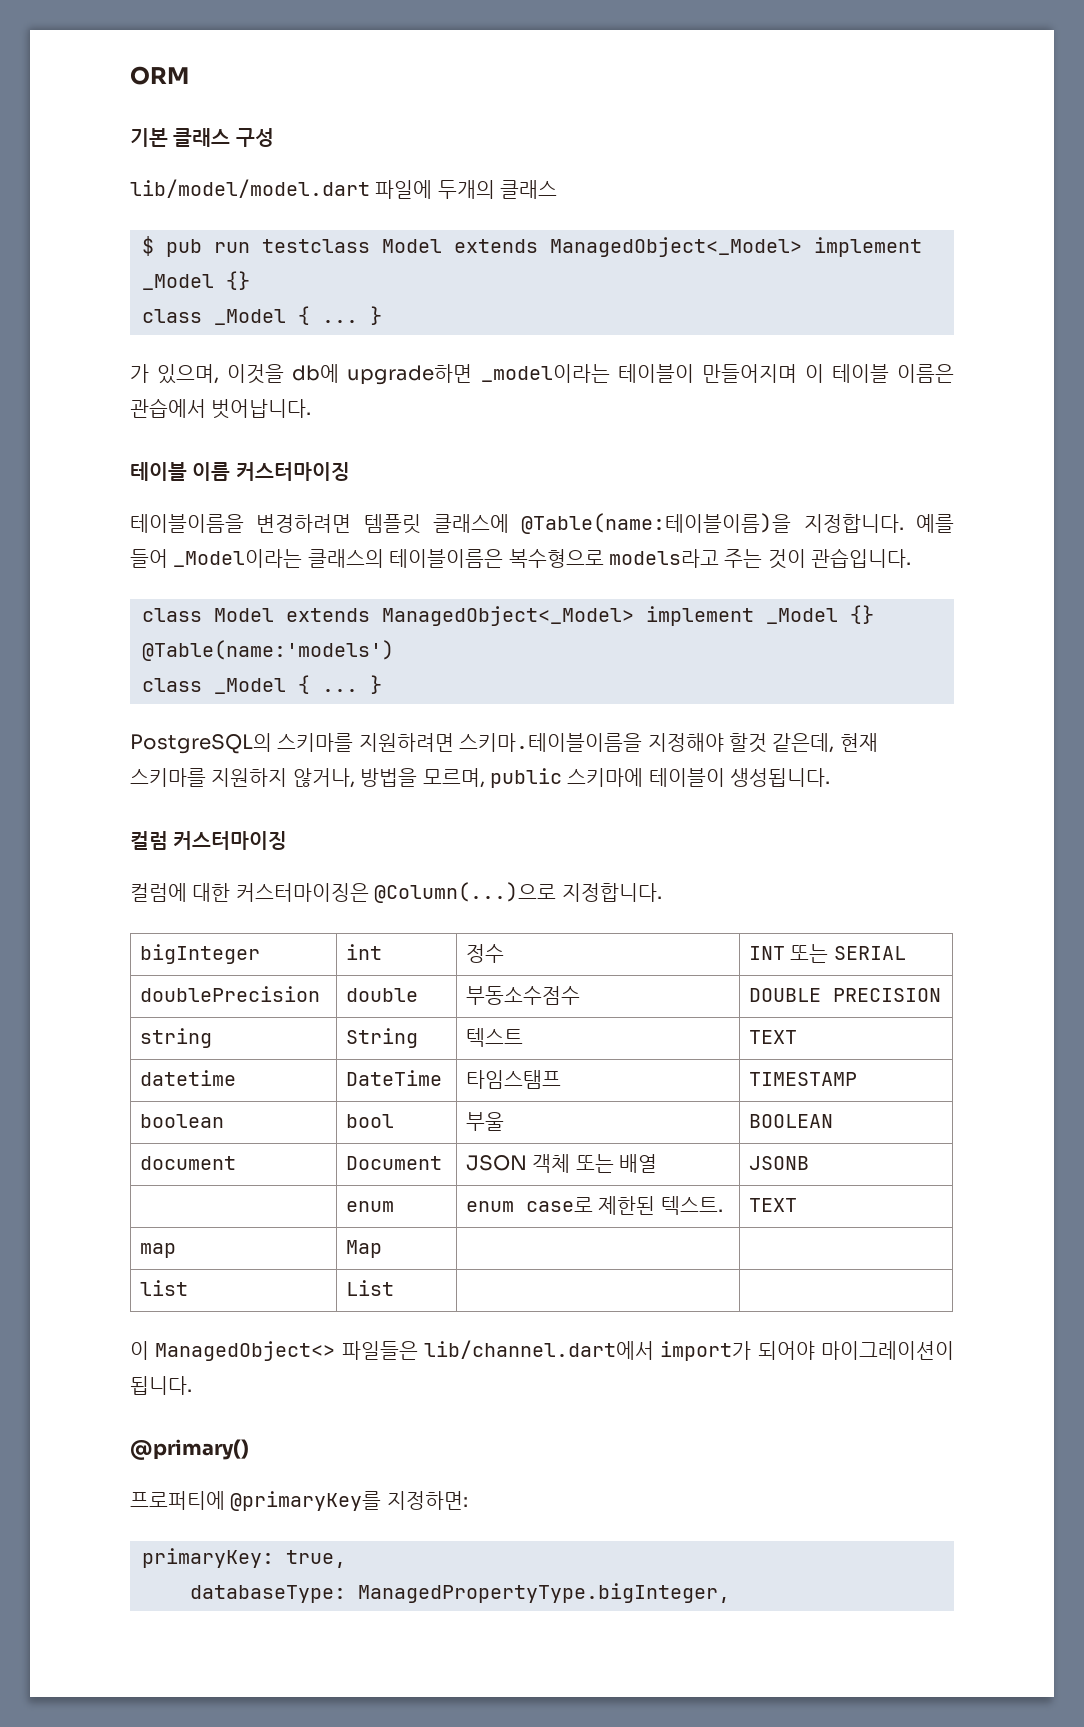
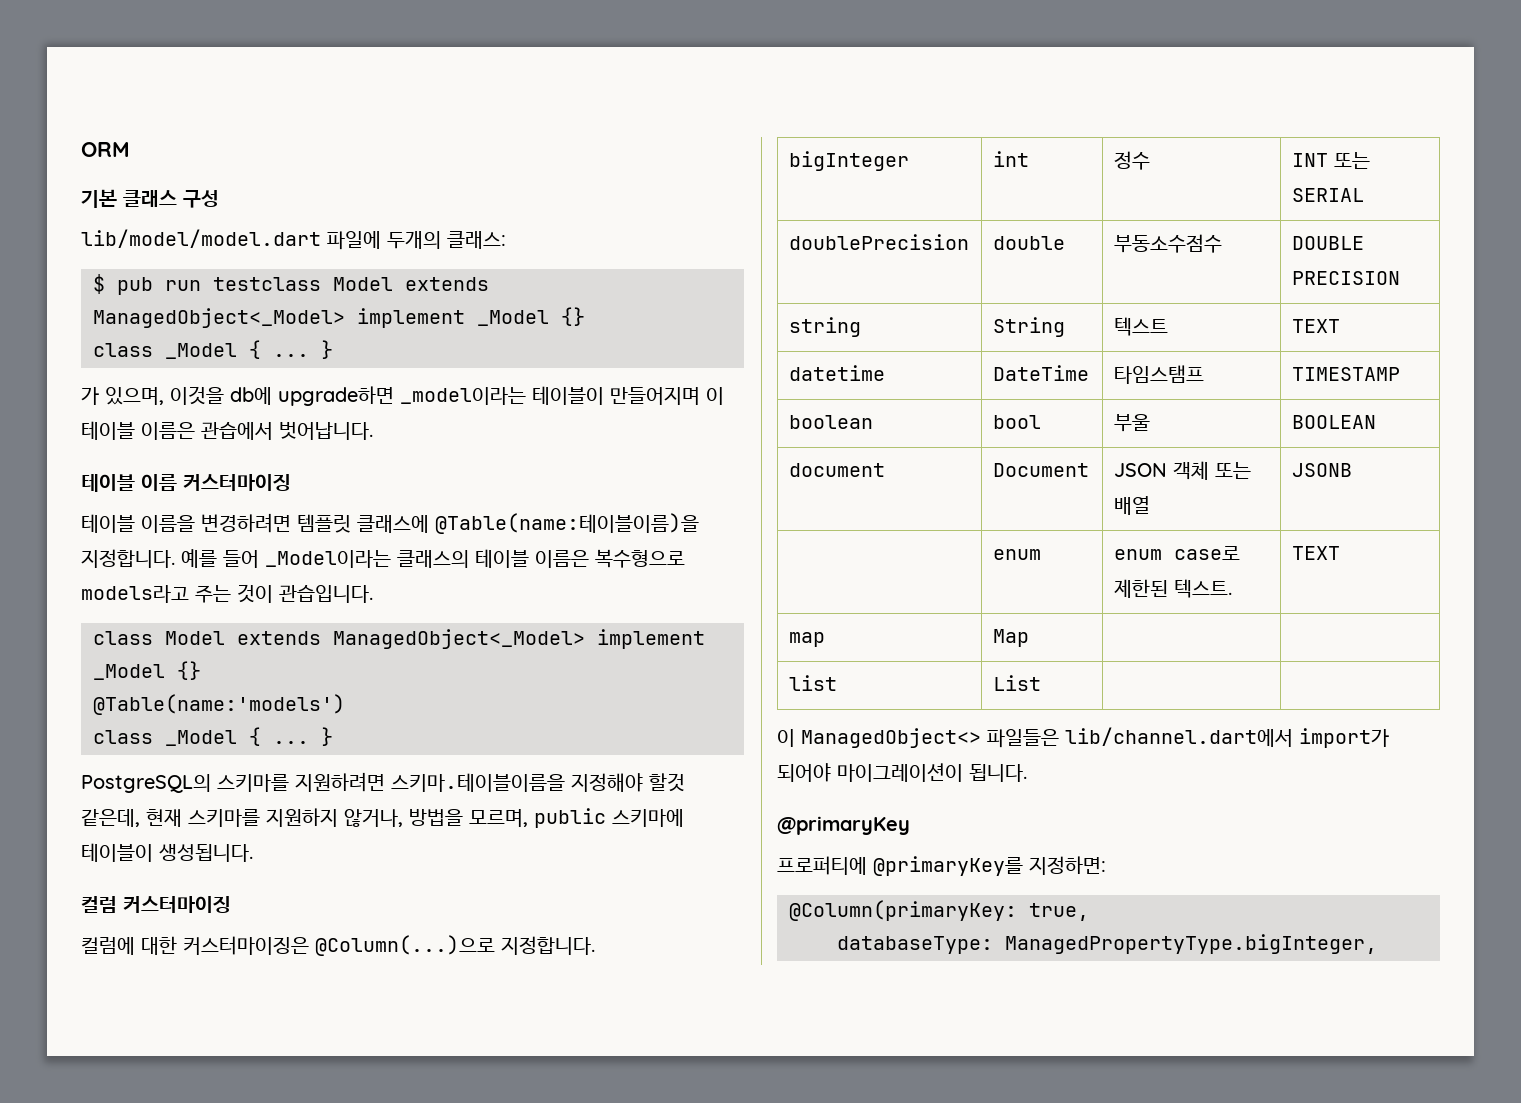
[500,180,558,199] 클래스 -> [447,231,506,249] 클래스:
[130,514,244,533] 테이블이름을 -> [81,514,195,533] 테이블 이름을
[389,549,504,568] 테이블이름은 -> [475,549,589,568] 테이블 이름은
[130,1439,249,1460] @primary() -> [777,816,910,835] @primaryKey
[142,1548,274,1568] primaryKey: -> [789,900,1017,921] @Column(primaryKey:

